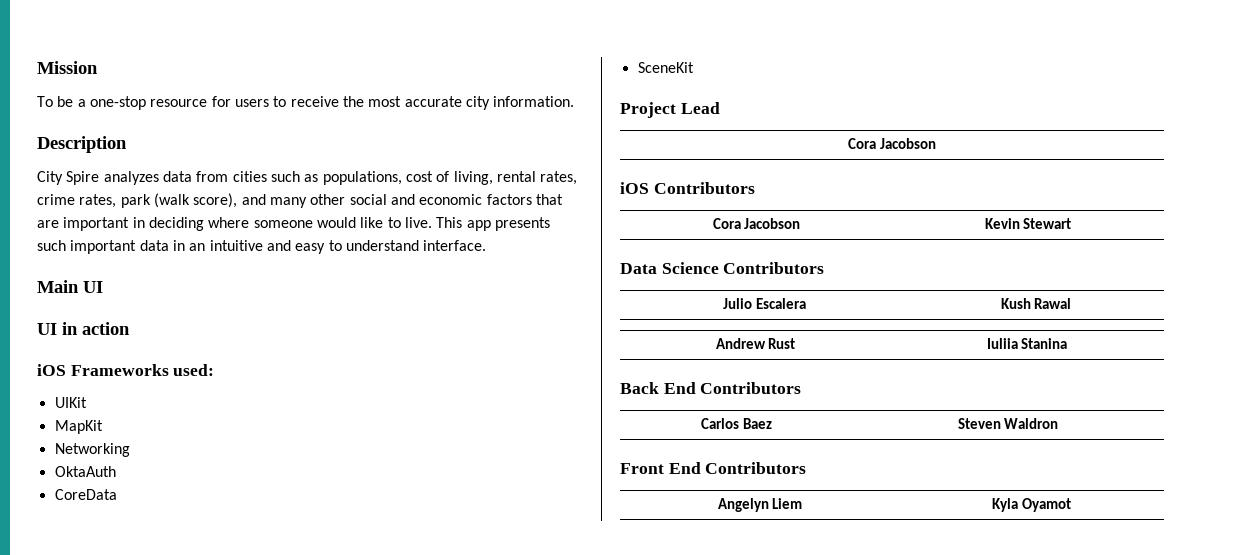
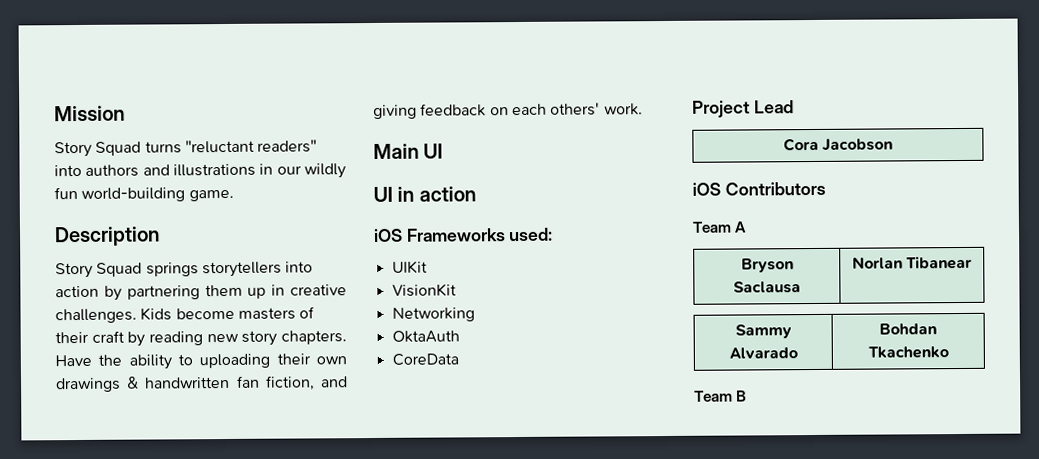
[37,96,575,110] [37,136,127,153] [37,171,578,185] [37,193,563,208] [37,217,550,231] [37,240,487,254] To be a one-stop resource for users to receive the most accurate city information. // Description // City Spire analyzes data from cities such as populations, cost of living, rental rates, crime rates, park (walk score), and many other social and economic factors that are important in deciding where someone would like to live. This app presents such important data in an intuitive and easy to understand interface. -> [54,139,318,158] [54,163,346,179] [54,187,234,202] [54,226,160,247] [55,261,314,279] [55,284,347,301] [55,306,316,324] [55,330,347,347] [55,353,347,370] [56,375,348,393] [373,102,643,119] Story Squad turns "reluctant readers" into authors and illustrations in our wildly fun world-building game. // Description // Story Squad springs storytellers into action by partnering them up in creative challenges. Kids become masters of their craft by reading new story chapters. Have the ability to uploading their own drawings & handwritten fan fiction, and giving feedback on each others' work.
[54,420,103,434] MapKit -> [391,283,457,297] VisionKit
[637,62,694,73] // SceneKit -> (459, 359) none
[712,218,801,229] [984,218,1072,229] [620,262,825,274] [723,298,806,309] [1000,298,1072,309] [715,338,796,349] [986,338,1068,349] [620,382,802,394] [701,418,772,429] [957,418,1059,429] [620,462,807,474] [717,498,803,512] [992,498,1071,512] // Cora Jacobson | Kevin Stewart // Data Science Contributors // Julio Escalera | Kush Rawal // Andrew Rust | Iuliia Stanina // Back End Contributors // Carlos Baez | Steven Waldron // Front End Contributors // Angelyn Liem | Kyla Oyamot -> [692,221,748,233] [740,258,794,273] [733,281,801,294] [851,255,973,270] [734,324,792,339] [728,347,798,359] [879,323,937,335] [867,346,949,359] [694,390,748,402] // Team A // Bryson Saclausa | Norlan Tibanear // Sammy Alvarado | Bohdan Tkachenko // Team B

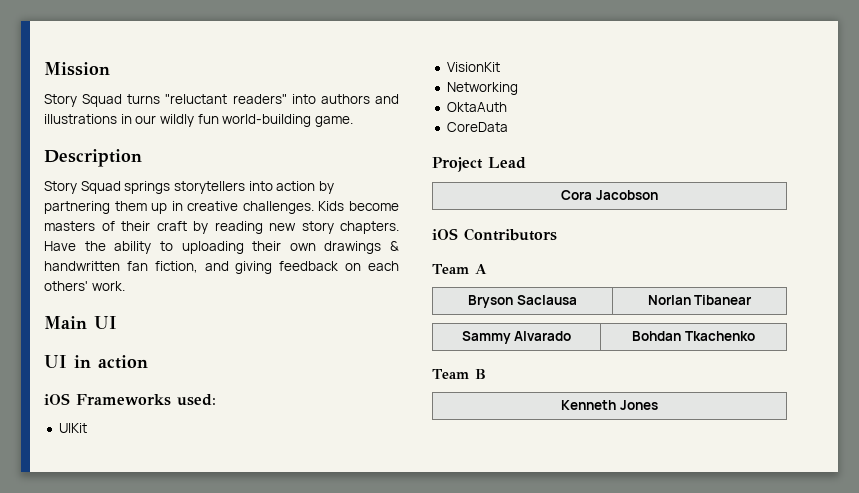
(748, 396) none -> [561,400,658,410] // Kenneth Jones

